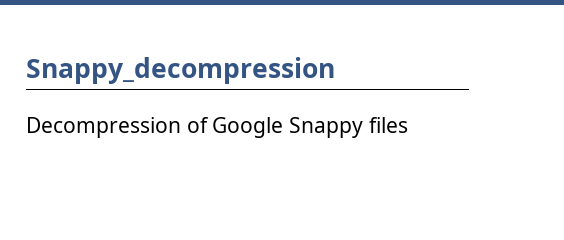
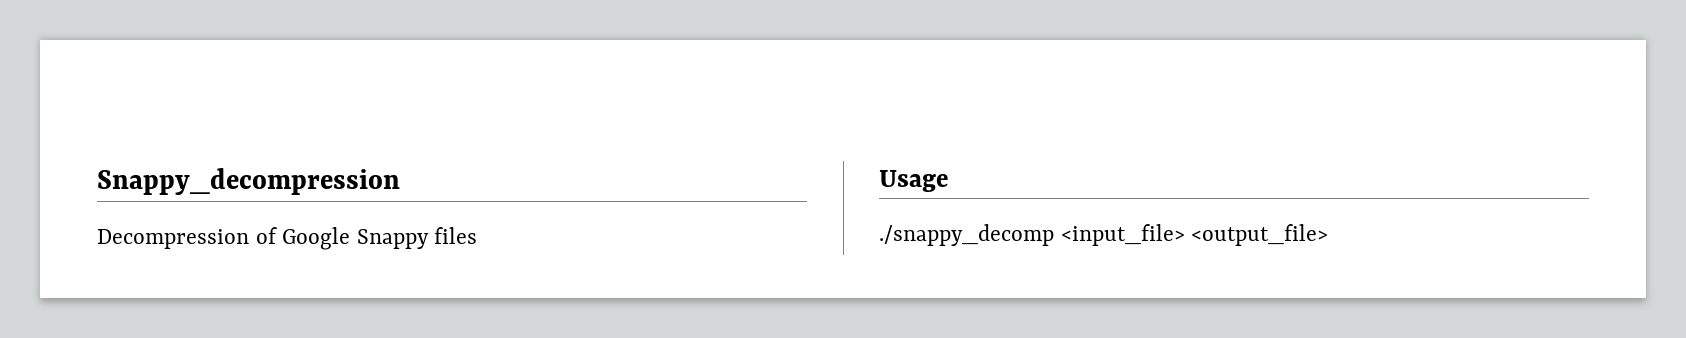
(408, 125) none -> [879,170,949,192] [879,224,1329,246] // Usage // ./snappy_decomp <input_file> <output_file>

